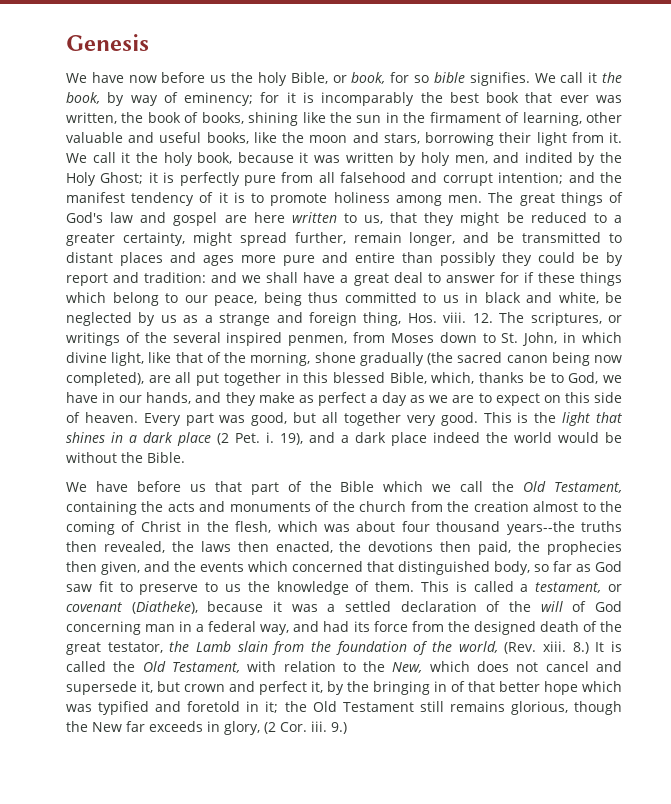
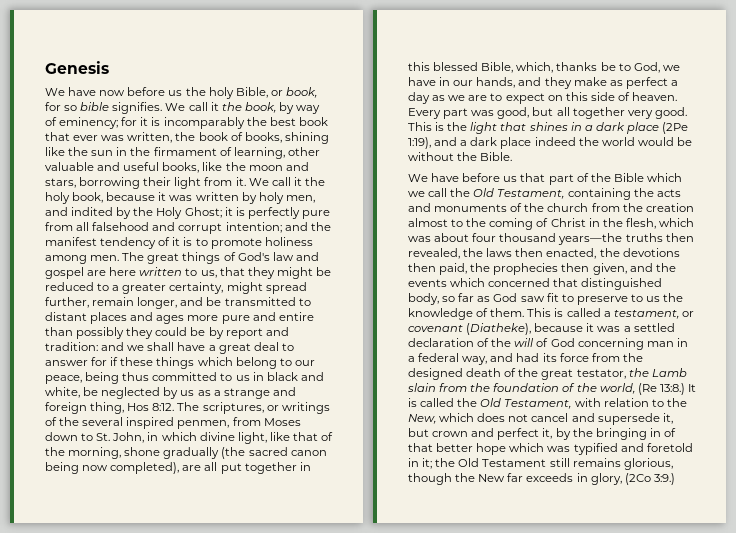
[407,312,493,323] Hos. viii. 12. -> [127,403,175,411] Hos 8:12.
[217,432,303,445] (2 Pet. i. 19), -> [662,122,689,134] [408,137,431,149] (2Pe 1:19),
[506,521,575,535] years--the -> [558,233,623,245] years—the
[504,641,589,654] (Rev. xiii. 8.) -> [637,383,685,395] (Re 13:8.)
[264,721,347,734] (2 Cor. iii. 9.) -> [624,473,675,485] (2Co 3:9.)

